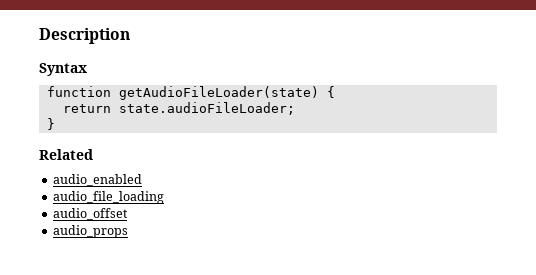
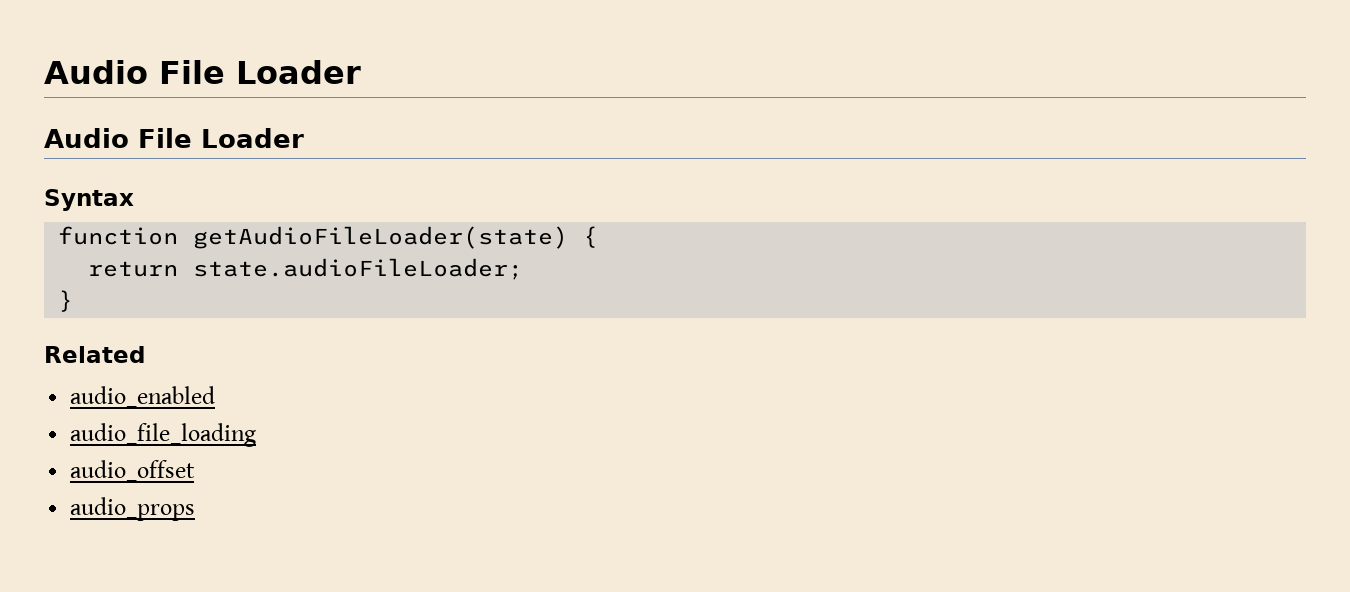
[39,28,130,44] Description -> [44,60,361,84] [44,128,304,148] Audio File Loader // Audio File Loader

